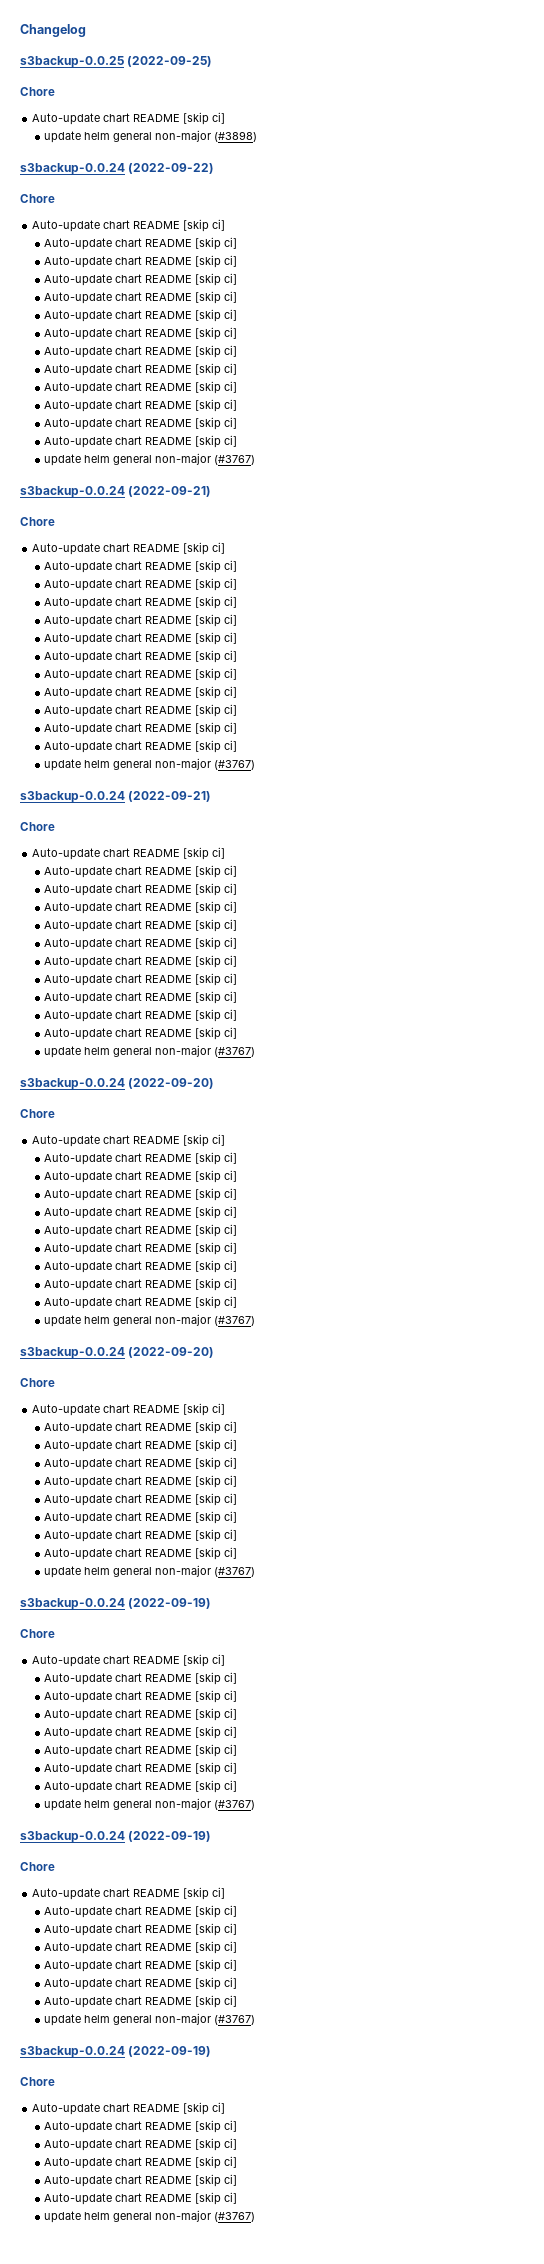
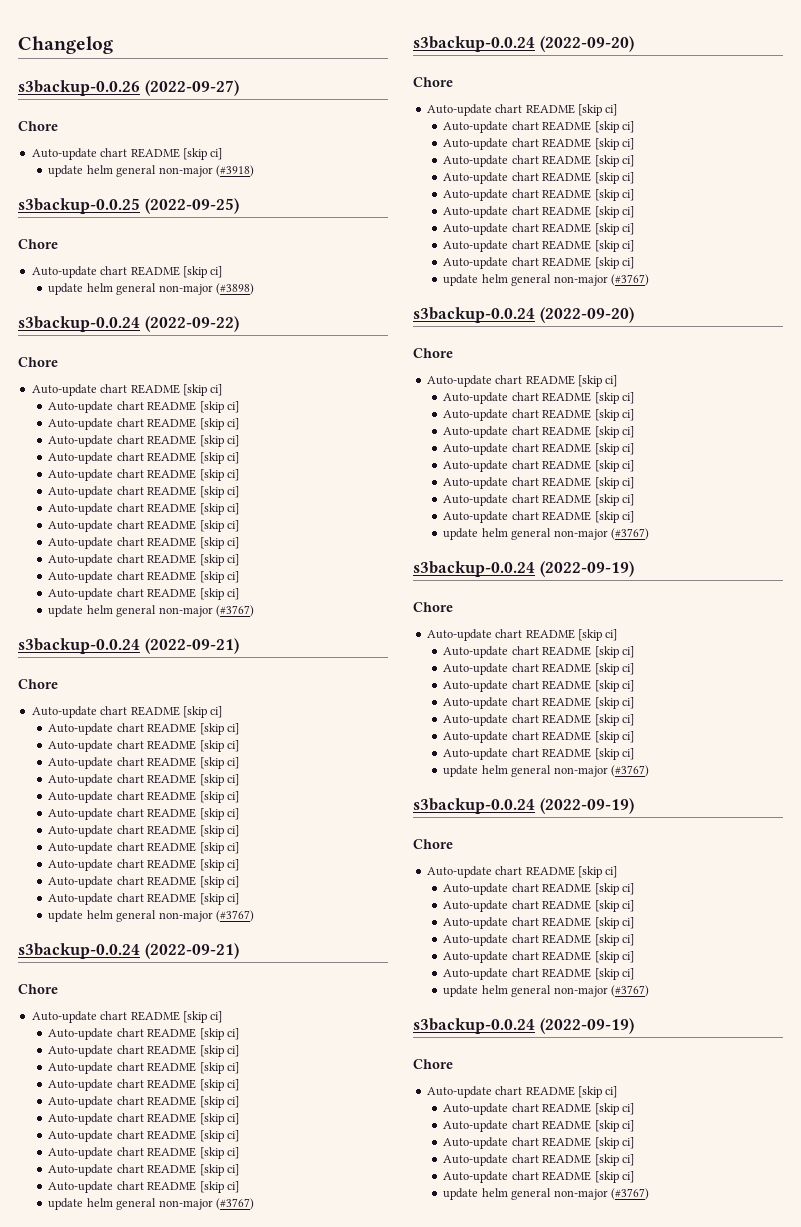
(86, 30) none -> [18,80,239,96] [18,121,58,131] [31,148,223,160] [48,165,254,177] // s3backup-0.0.26 (2022-09-27) // Chore // Auto-update chart README [skip ci] // update helm general non-major (#3918)

